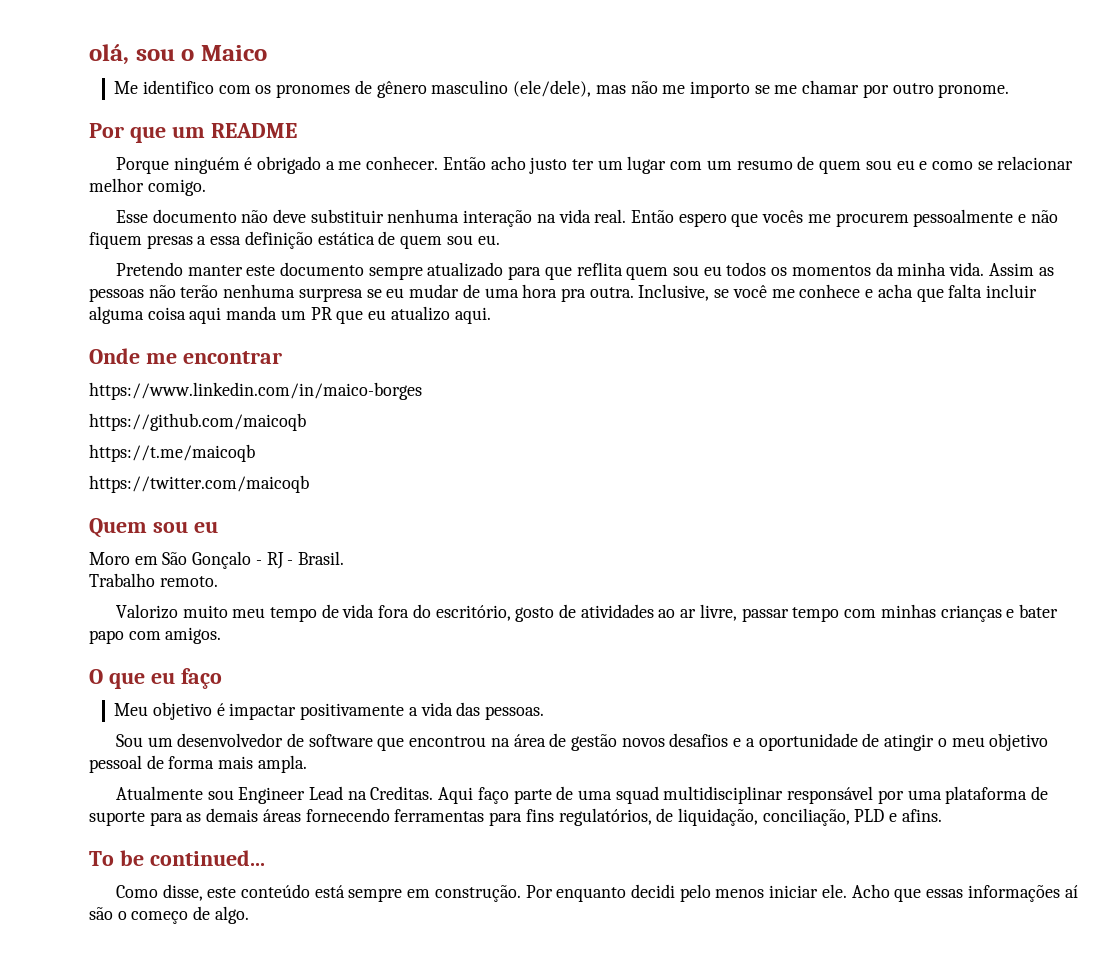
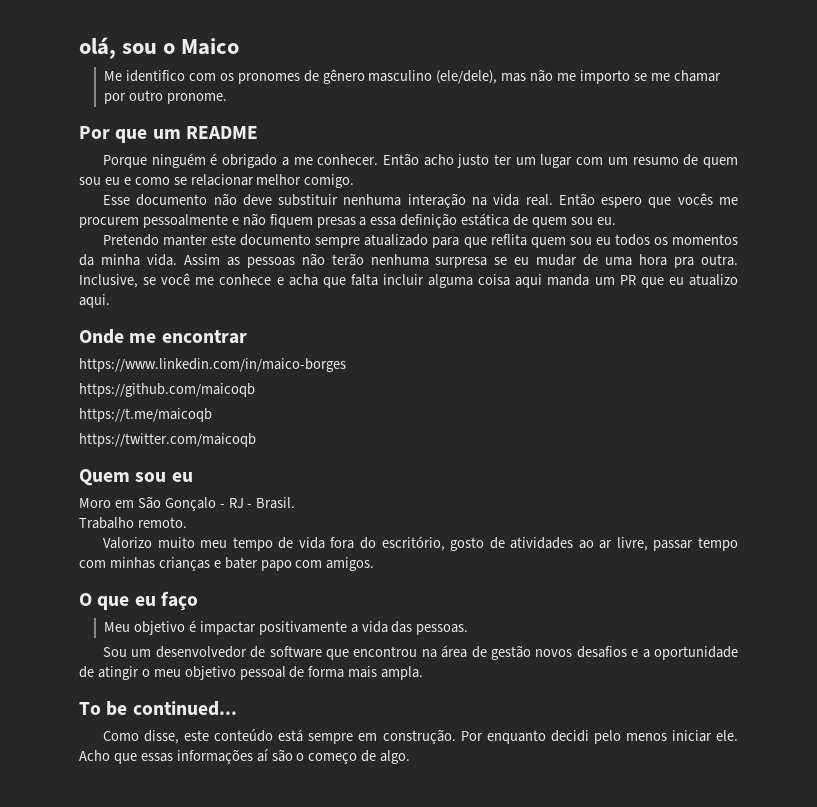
[115,786,1049,804] [89,808,942,826] // Atualmente sou Engineer Lead na Creditas. Aqui faço parte de uma squad multidisciplinar responsável por uma plataforma de suporte para as demais áreas fornecendo ferramentas para fins regulatórios, de liquidação, conciliação, PLD e afins. -> (424, 673) none

